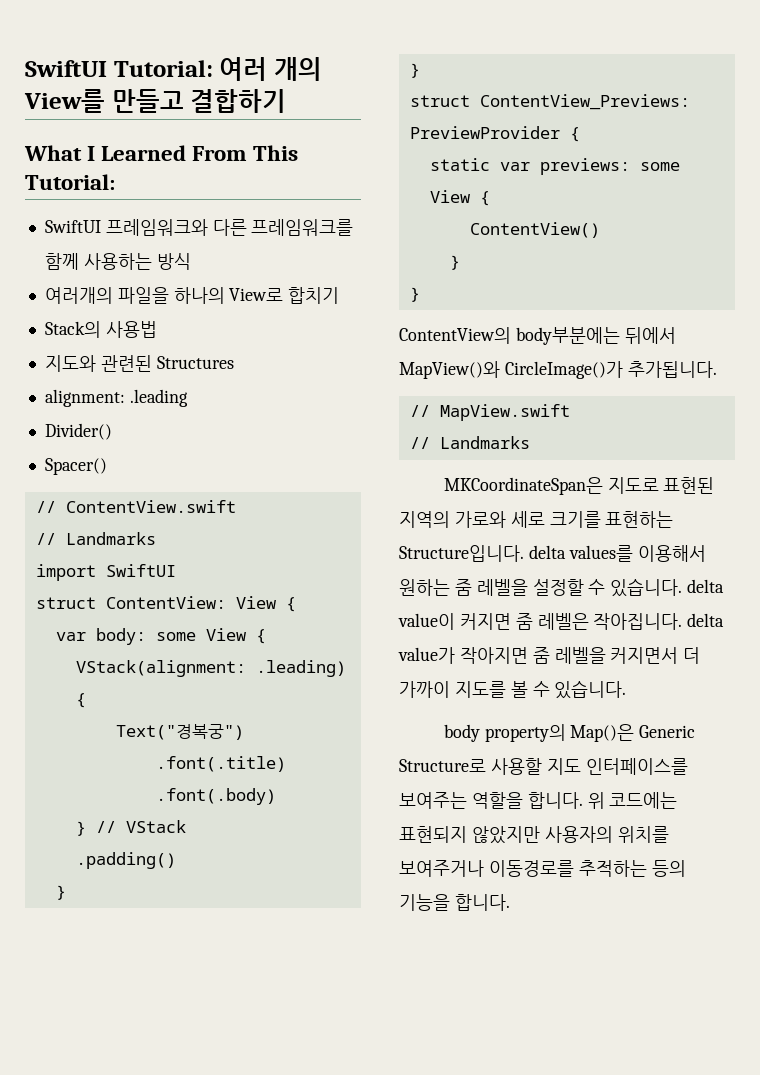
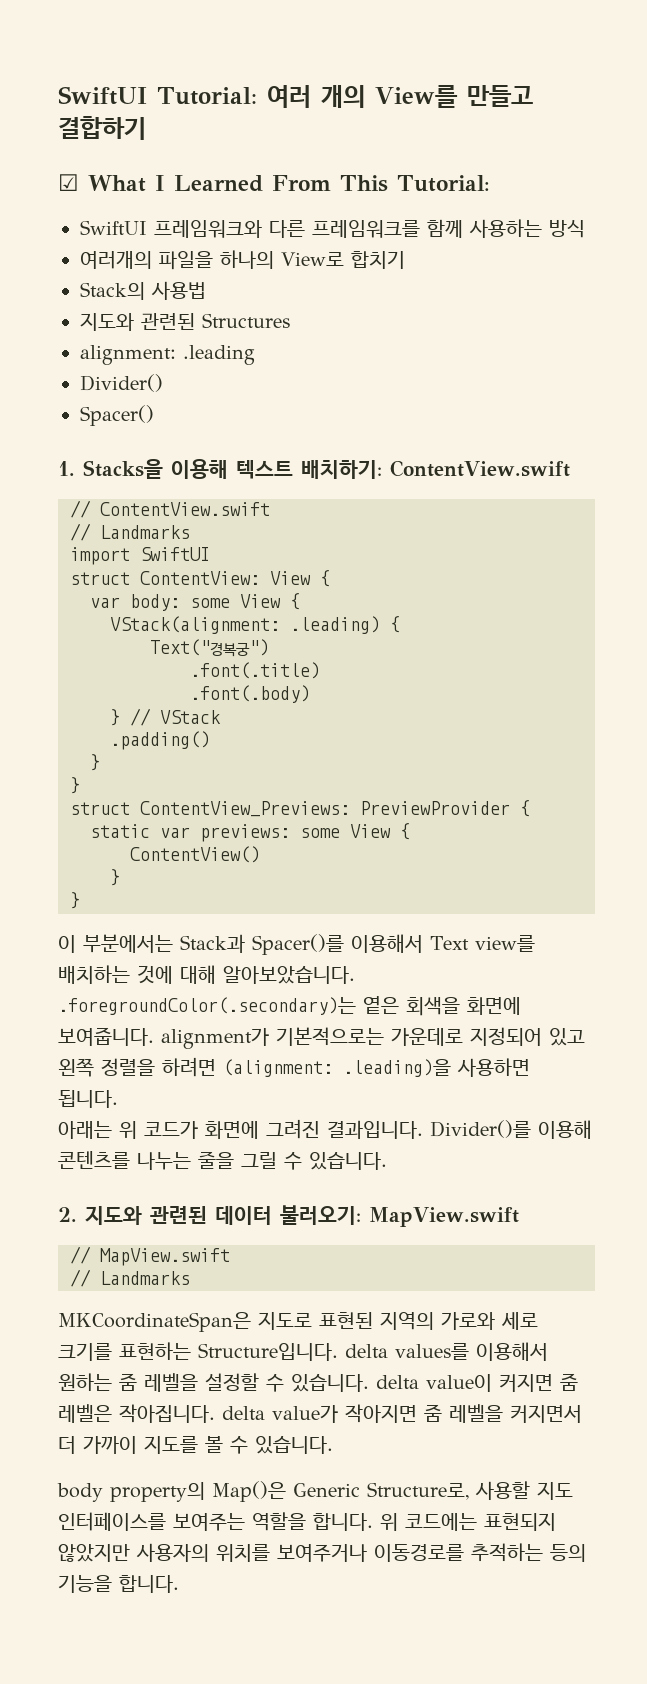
(287, 101) none -> [58,174,79,191] ☑
(107, 466) none -> [58,459,570,479] // 1. Stacks을 이용해 텍스트 배치하기: ContentView.swift
[399,327,676,345] [399,361,717,379] ContentView의 body부분에는 뒤에서 MapView()와 CircleImage()가 추가됩니다. -> [58,934,535,955] [58,965,355,984] [58,996,521,1016] [58,1027,585,1049] [58,1057,530,1077] [58,1090,118,1108] [58,1119,592,1139] [58,1151,387,1170] [58,1205,519,1227] 이 부분에서는 Stack과 Spacer()를 이용해서 Text view를 배치하는 것에 대해 알아보았습니다. .foregroundColor(.secondary)는 옅은 회색을 화면에 보여줍니다. alignment가 기본적으로는 가운데로 지정되어 있고 왼쪽 정렬을 하려면 (alignment: .leading)을 사용하면 됩니다. // 아래는 위 코드가 화면에 그려진 결과입니다. Divider()를 이용해 콘텐츠를 나누는 줄을 그릴 수 있습니다. // 2. 지도와 관련된 데이터 불러오기: MapView.swift
[399,759,486,772] Structure로 -> [367,1482,469,1500] Structure로,

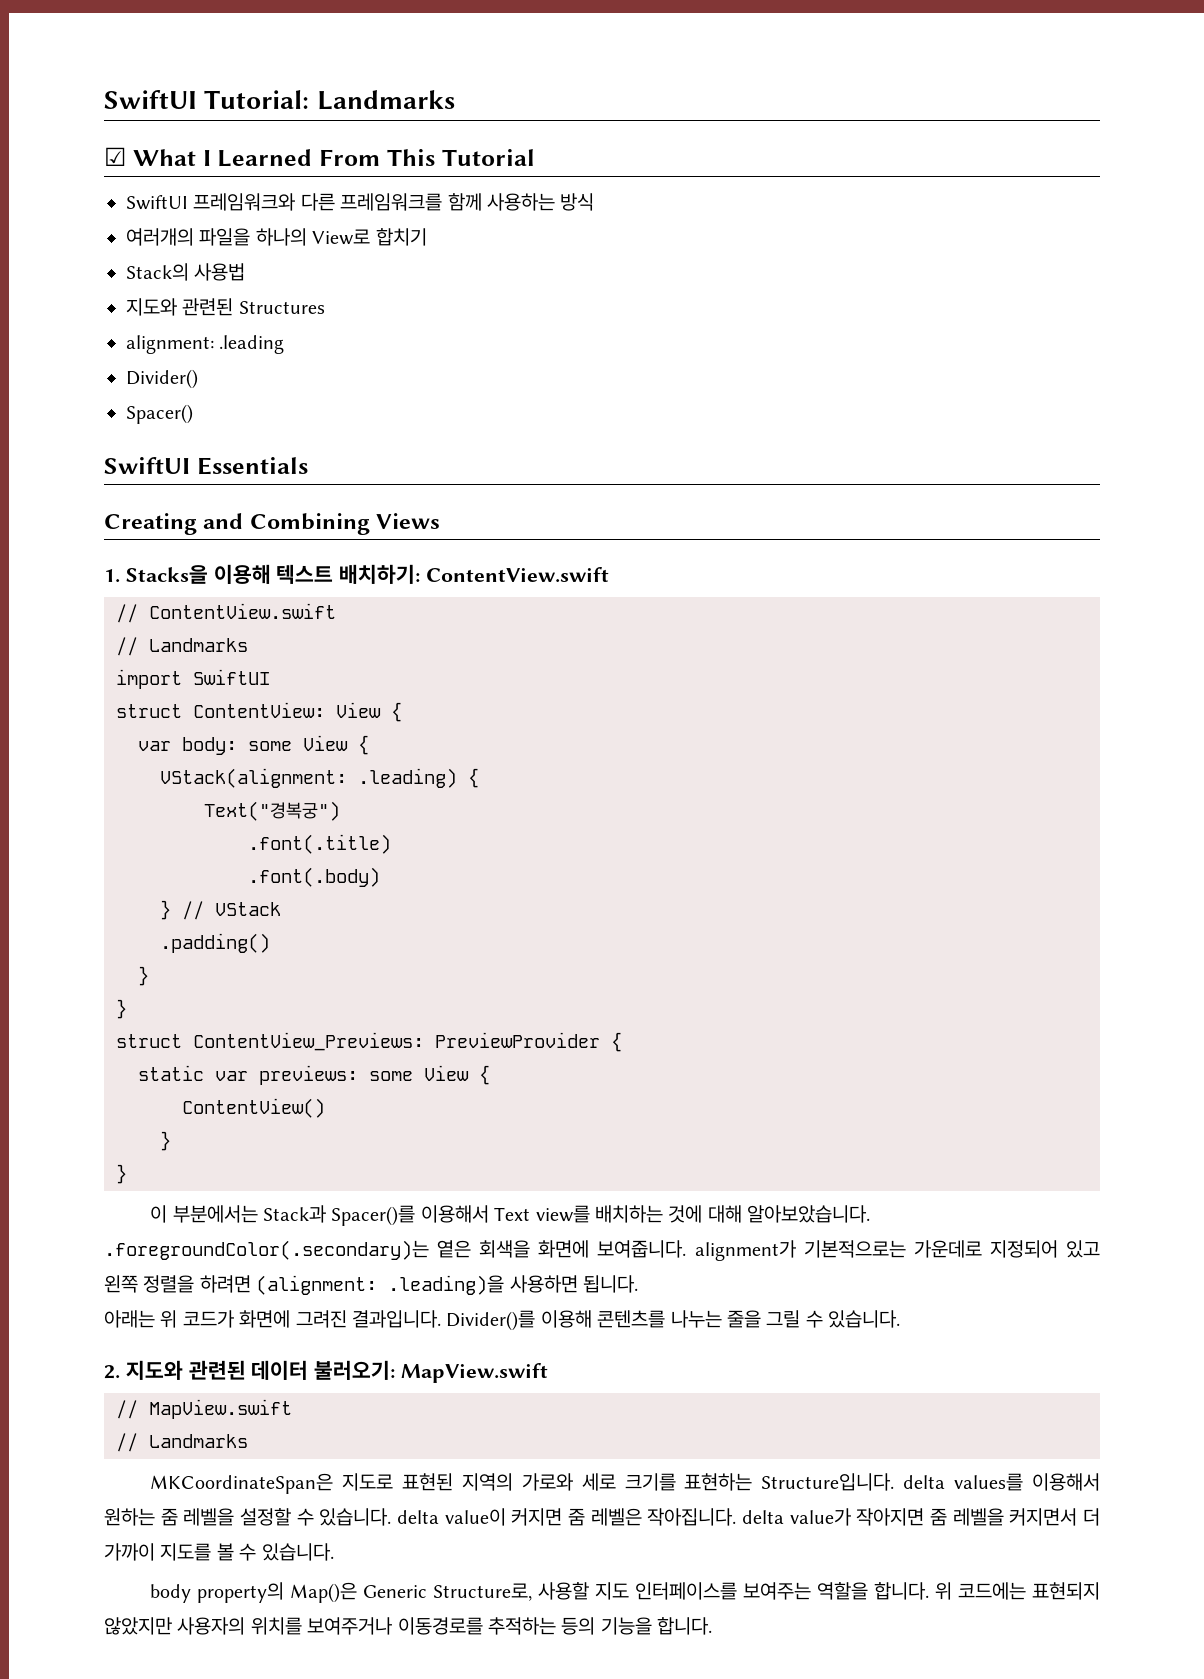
[266,85,533,108] [58,116,146,140] 여러 개의 View를 만들고 결합하기 -> [316,90,455,110] Landmarks
[397,175,490,192] Tutorial: -> [441,149,535,166] Tutorial
(154, 415) none -> [104,457,308,475] [104,513,441,535] // SwiftUI Essentials // Creating and Combining Views

